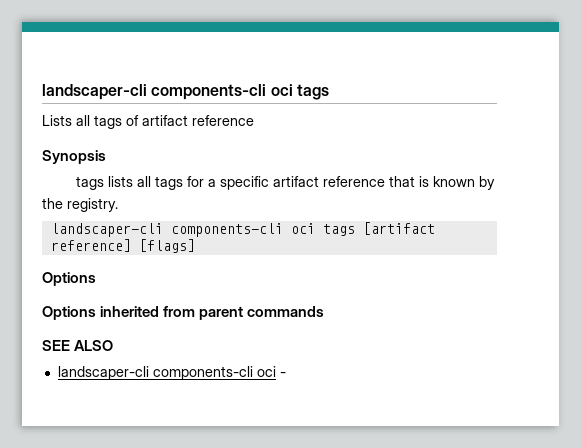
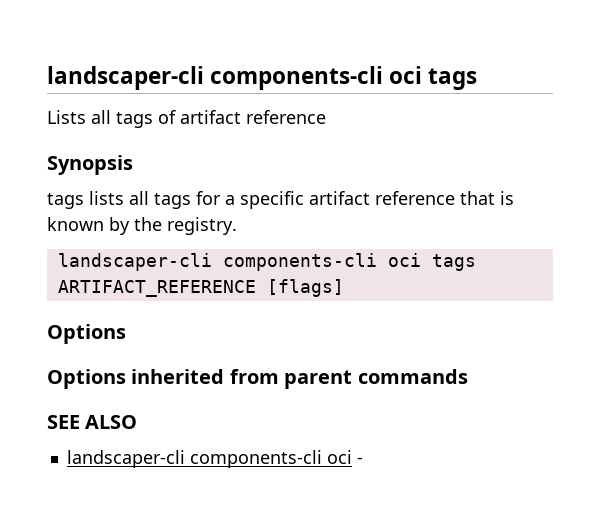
[362,222,435,235] [50,239,131,252] [artifact reference] -> [57,280,256,297] ARTIFACT_REFERENCE

